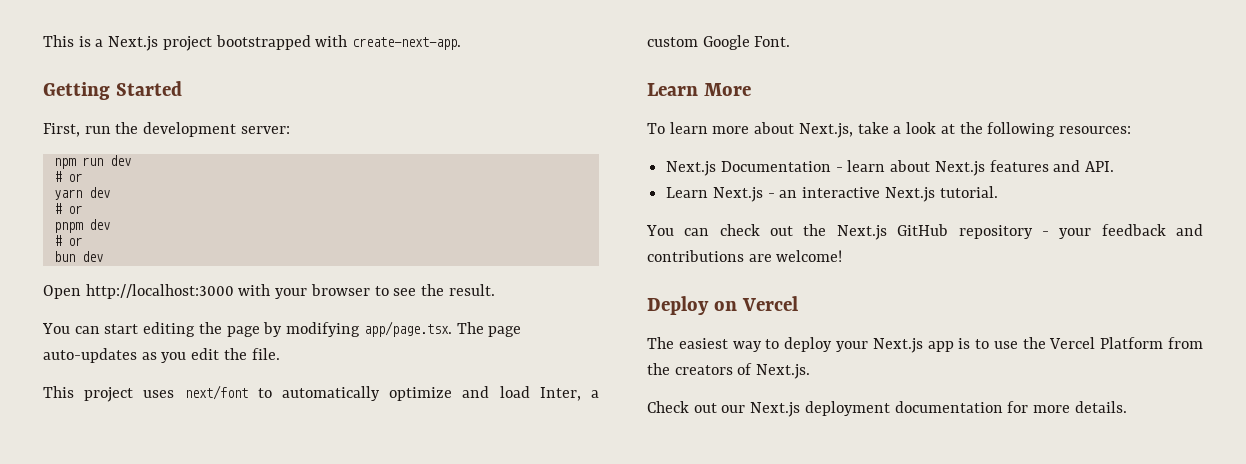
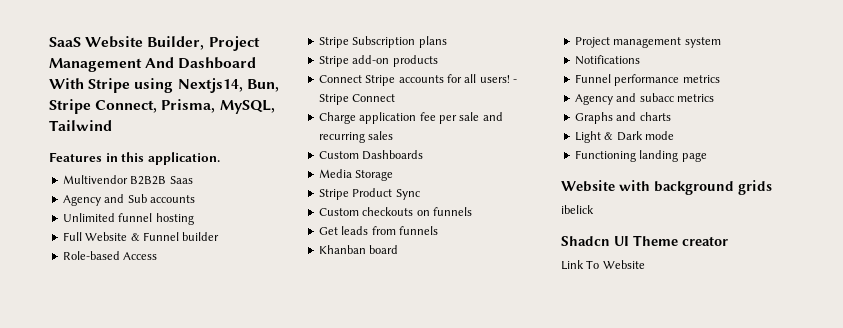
[43,35,462,51] [43,81,182,100] [43,122,290,137] [53,155,131,169] [53,171,82,182] [53,187,110,200] [53,203,82,214] [53,219,110,233] [53,235,82,246] [53,251,103,262] [43,284,495,299] [42,321,522,337] [43,348,280,363] [43,385,599,402] [647,35,791,50] [647,83,751,96] [647,122,1131,138] [666,160,1115,176] [666,186,998,202] [646,224,1203,240] [647,250,843,262] [647,296,798,315] [647,337,1203,353] [647,363,811,379] [647,401,1127,417] This is a Next.js project bootstrapped with create-next-app. // Getting Started // First, run the development server: // npm run dev // # or // yarn dev // # or // pnpm dev // # or // bun dev // Open http://localhost:3000 with your browser to see the result. // You can start editing the page by modifying app/page.tsx. The page auto-updates as you edit the file. // This project uses next/font to automatically optimize and load Inter, a custom Google Font. // Learn More // To learn more about Next.js, take a look at the following resources: // Next.js Documentation - learn about Next.js features and API. // Learn Next.js - an interactive Next.js tutorial. // You can check out the Next.js GitHub repository - your feedback and contributions are welcome! // Deploy on Vercel // The easiest way to deploy your Next.js app is to use the Vercel Platform from the creators of Next.js. // Check out our Next.js deployment documentation for more details. -> [49,36,260,51] [49,57,257,72] [49,78,279,93] [49,99,275,114] [49,120,112,131] [49,152,220,165] [62,175,193,185] [62,194,195,206] [62,213,194,225] [62,232,220,241] [62,251,158,260] [318,36,447,48] [318,55,438,67] [318,74,517,86] [318,94,396,105] [318,112,503,124] [318,131,394,143] [318,150,424,160] [318,169,394,181] [318,188,420,200] [318,207,472,216] [318,226,438,235] [318,245,399,254] [574,37,721,48] [574,55,640,65] [574,74,720,86] [574,93,714,105] [574,112,671,124] [574,131,674,143] [574,150,707,162] [561,180,772,195] [561,205,594,214] [561,235,728,246] [561,260,645,270] SaaS Website Builder, Project Management And Dashboard With Stripe using Nextjs14, Bun, Stripe Connect, Prisma, MySQL, Tailwind // Features in this application. // Multivendor B2B2B Saas // Agency and Sub accounts // Unlimited funnel hosting // Full Website & Funnel builder // Role-based Access // Stripe Subscription plans // Stripe add-on products // Connect Stripe accounts for all users! - Stripe Connect // Charge application fee per sale and recurring sales // Custom Dashboards // Media Storage // Stripe Product Sync // Custom checkouts on funnels // Get leads from funnels // Khanban board // Project management system // Notifications // Funnel performance metrics // Agency and subacc metrics // Graphs and charts // Light & Dark mode // Functioning landing page // Website with background grids // ibelick // Shadcn UI Theme creator // Link To Website

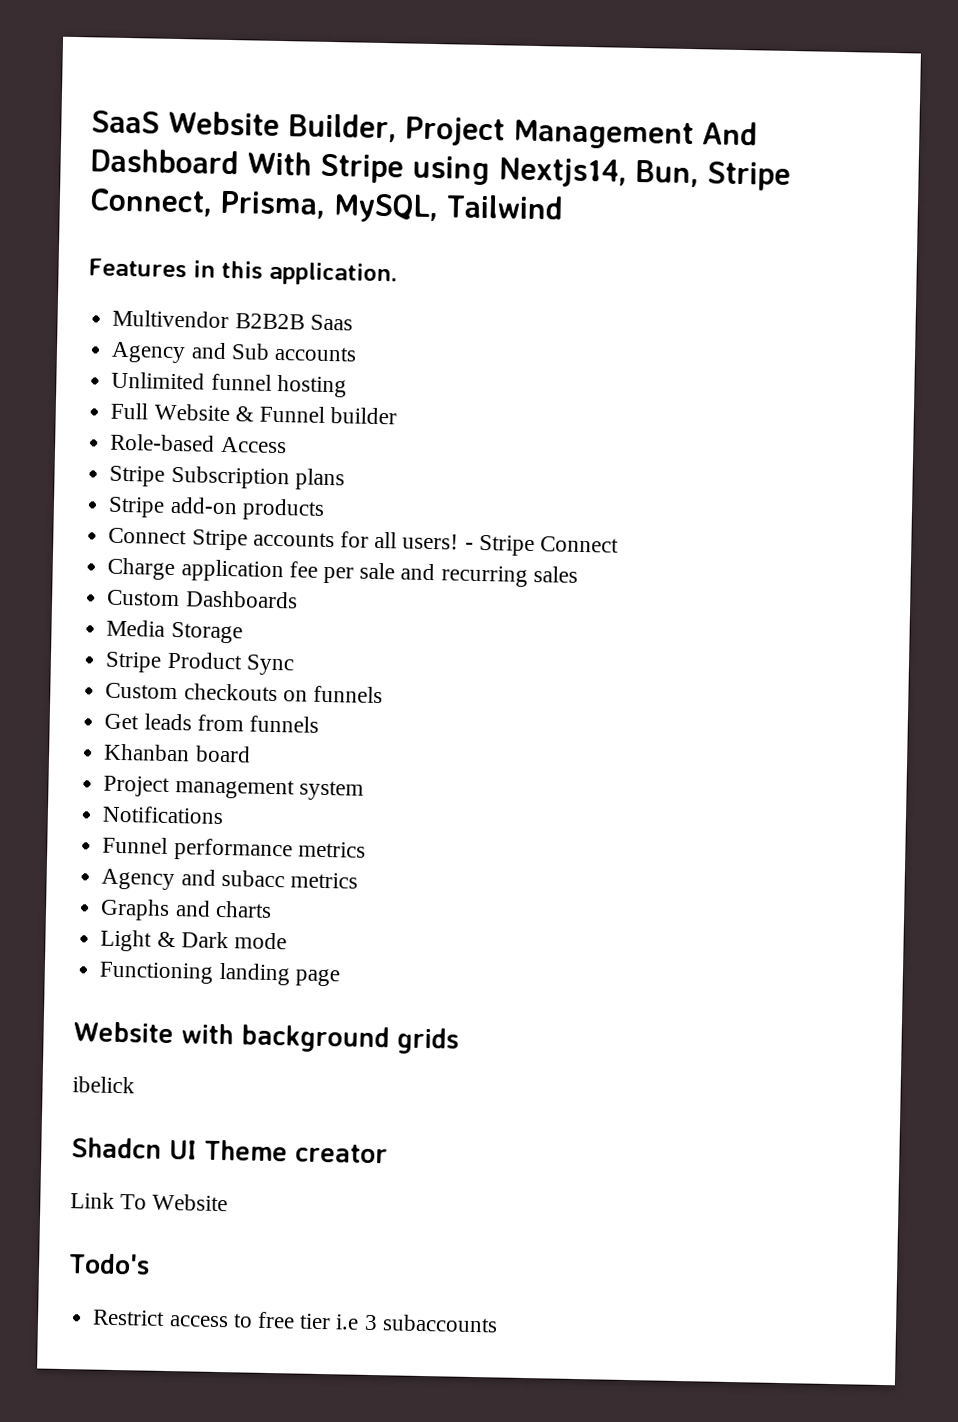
(645, 264) none -> [68,1253,150,1275] [92,1309,498,1333] // Todo's // Restrict access to free tier i.e 3 subaccounts

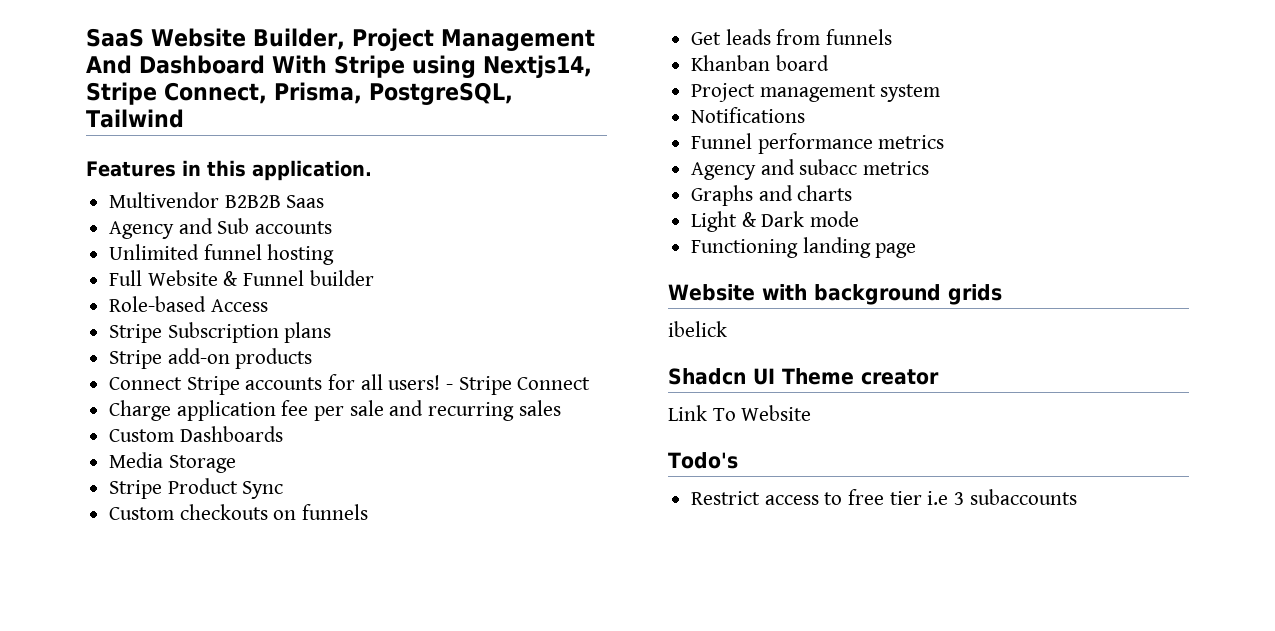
[635,159,699,188] Bun, -> (592, 66) none
[333,193,439,224] MySQL, -> [369,82,513,105] PostgreSQL,

